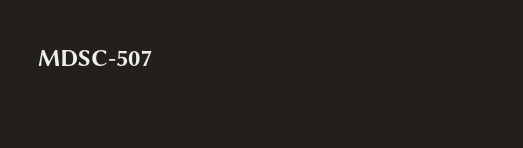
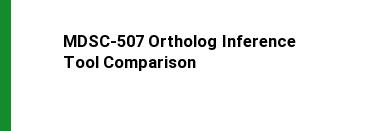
(152, 58) none -> [148,35,296,50] [63,56,197,71] Ortholog Inference Tool Comparison

